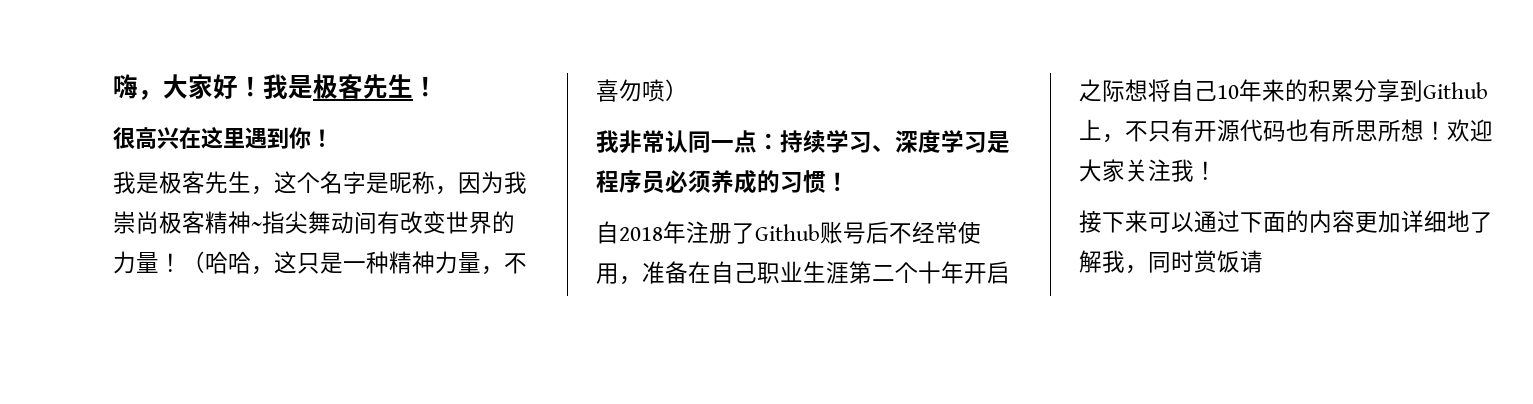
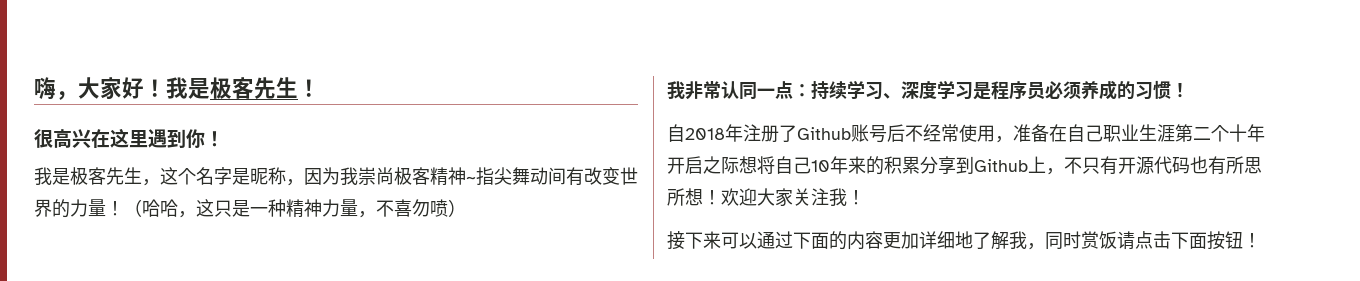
(1263, 261) none -> [1135,231,1261,250] 点击下面按钮！

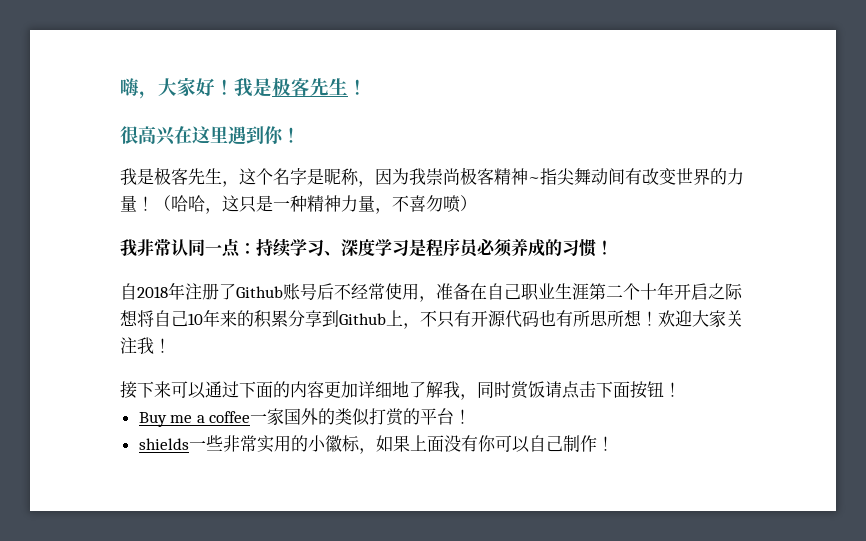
(1261, 240) none -> [138,408,472,427] [138,435,614,454] // Buy me a coffee一家国外的类似打赏的平台！ // shields一些非常实用的小徽标，如果上面没有你可以自己制作！

